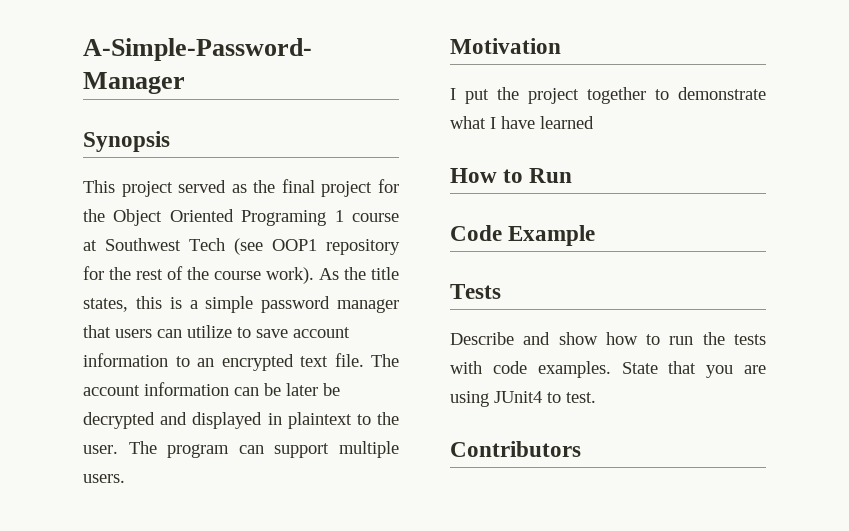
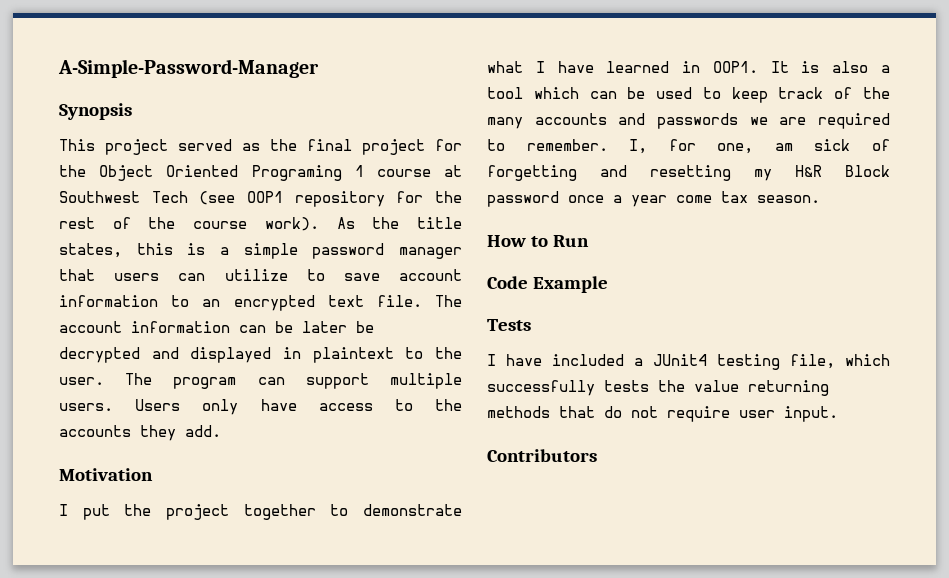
(125, 478) none -> [135,399,462,415] [59,425,221,441] Users only have access to the accounts they add.
(594, 122) none -> [682,61,890,73] [487,87,890,103] [487,113,890,129] [487,139,890,154] [487,165,890,181] [487,191,820,207] in OOP1. It is also a tool which can be used to keep track of the many accounts and passwords we are required to remember. I, for one, am sick of forgetting and resetting my H&R Block password once a year come tax season.
[450,332,766,345] [450,361,766,378] [450,391,596,407] Describe and show how to run the tests with code examples. State that you are using JUnit4 to test. -> [487,354,890,370] [487,380,829,396] [487,406,838,422] I have included a JUnit4 testing file, which successfully tests the value returning methods that do not require user input.

